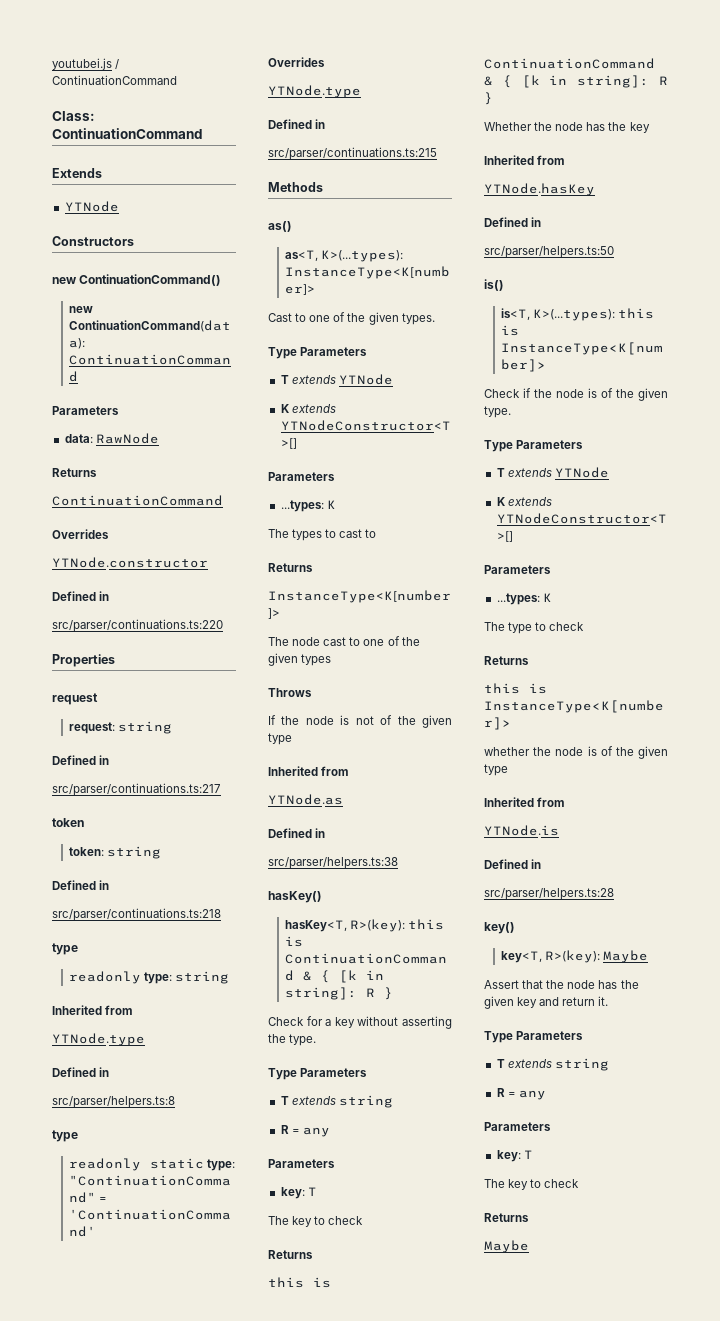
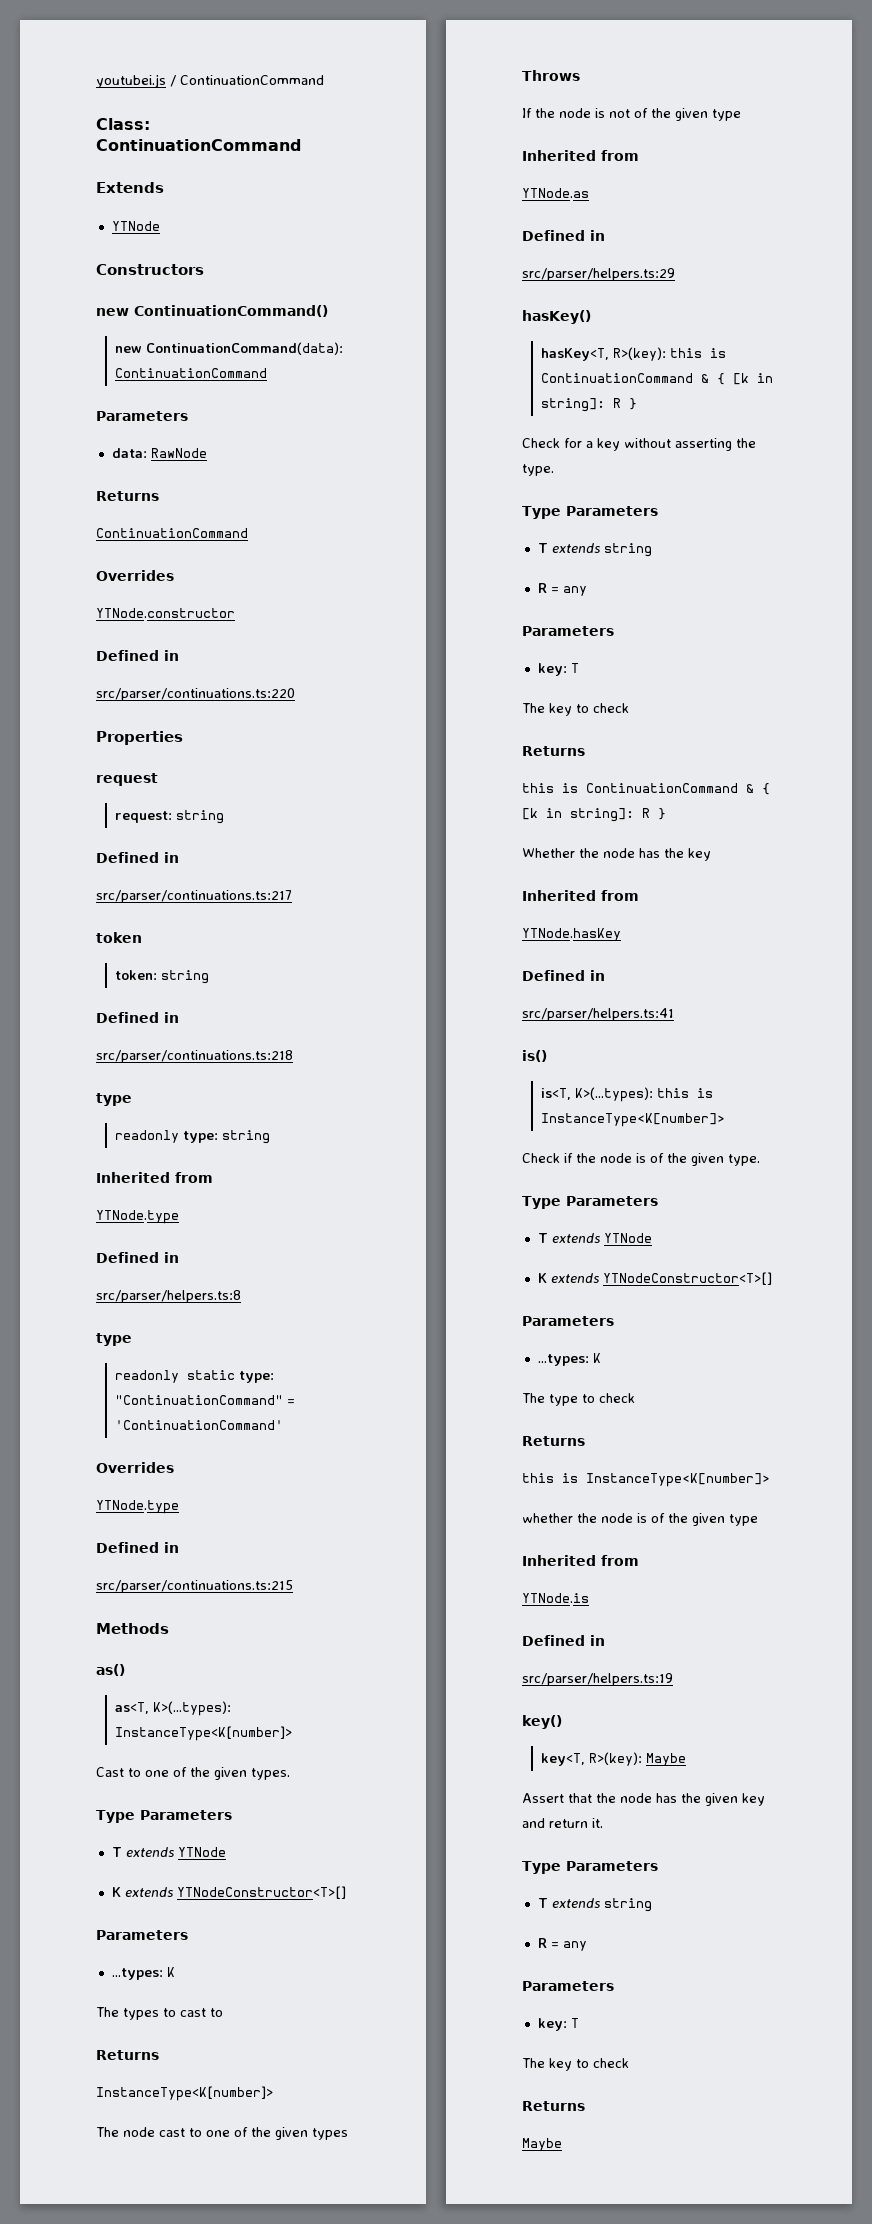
[268,857,398,869] src/parser/helpers.ts:38 -> [522,268,675,281] src/parser/helpers.ts:29
[484,246,614,258] src/parser/helpers.ts:50 -> [522,1008,674,1021] src/parser/helpers.ts:41
[484,888,614,900] src/parser/helpers.ts:28 -> [522,1673,673,1686] src/parser/helpers.ts:19

